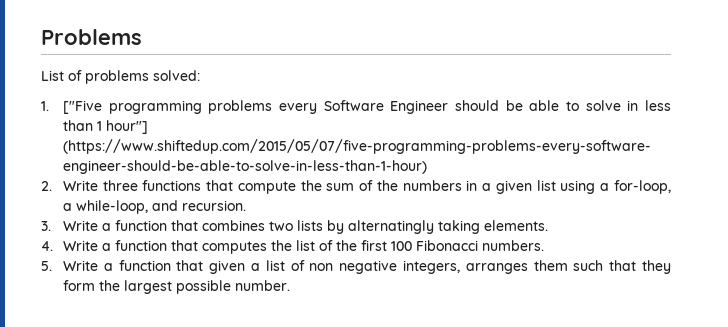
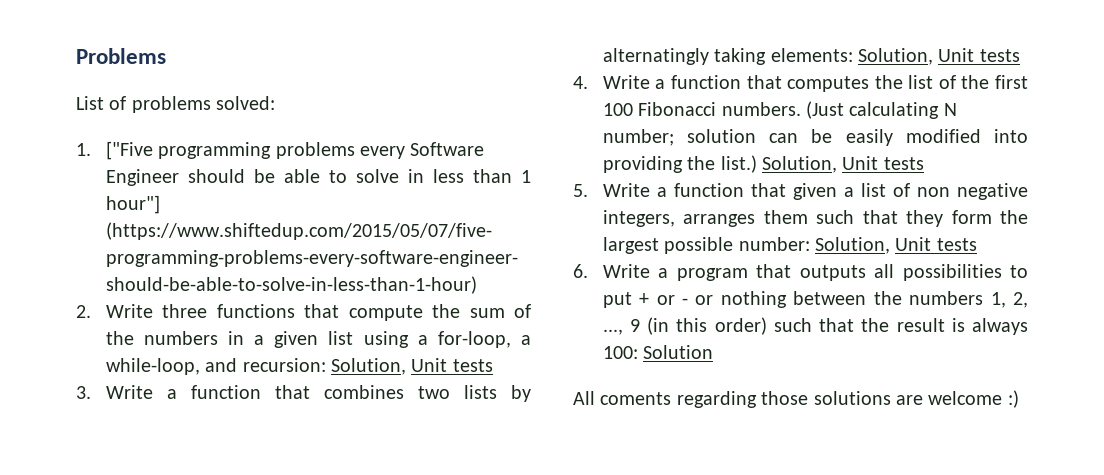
[181,200,246,211] recursion. -> [242,358,493,375] recursion: Solution, Unit tests
[483,220,548,231] elements. -> [770,48,1020,65] elements: Solution, Unit tests
(544, 245) none -> [805,101,957,119] [602,129,1028,146] [602,155,924,173] (Just calculating N number; solution can be easily modified into providing the list.) Solution, Unit tests
[234,280,290,291] number. -> [738,237,977,254] [573,264,1028,281] [602,291,1028,308] [602,317,1028,335] [602,345,714,359] [573,390,1019,408] number: Solution, Unit tests // 6. Write a program that outputs all possibilities to put + or - or nothing between the numbers 1, 2, ..., 9 (in this order) such that the result is always 100: Solution // All coments regarding those solutions are welcome :)

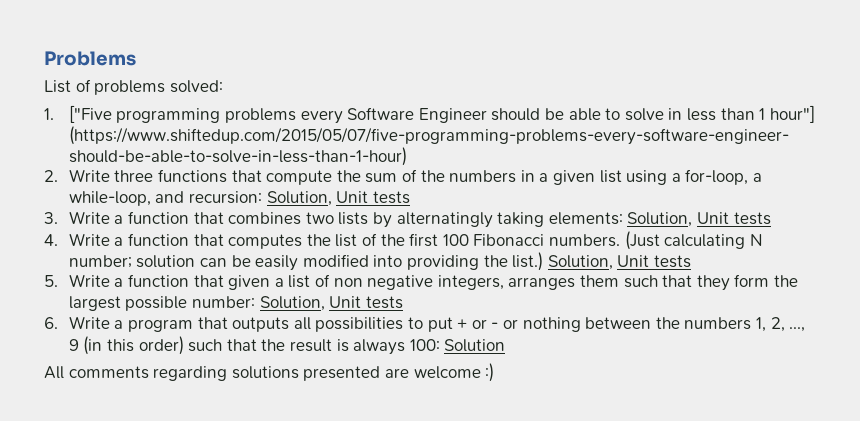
[600,391,891,408] coments regarding those solutions -> [68,366,381,381] comments regarding solutions presented

